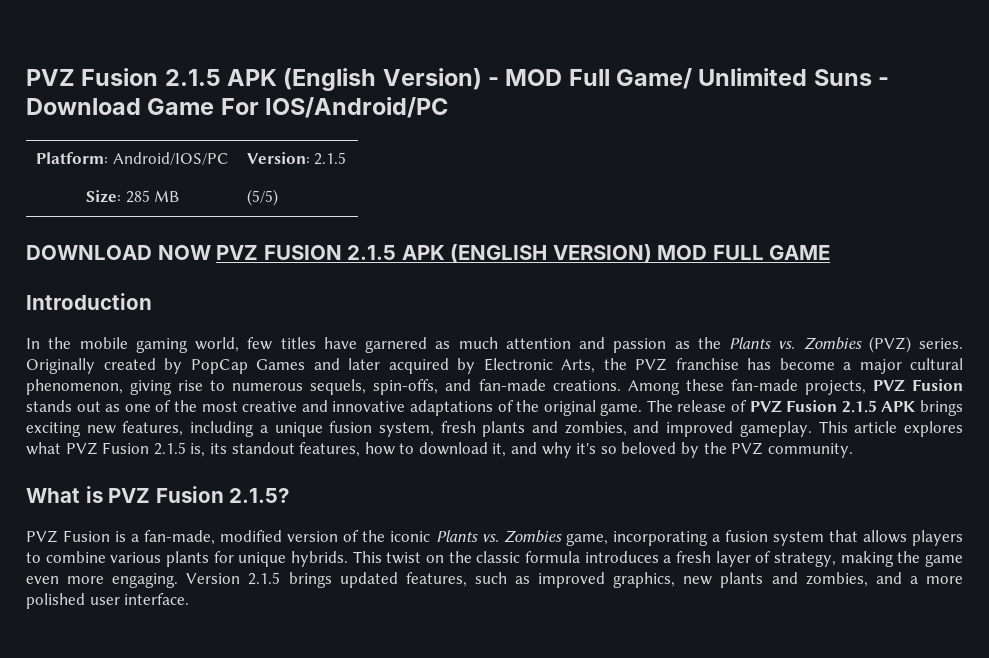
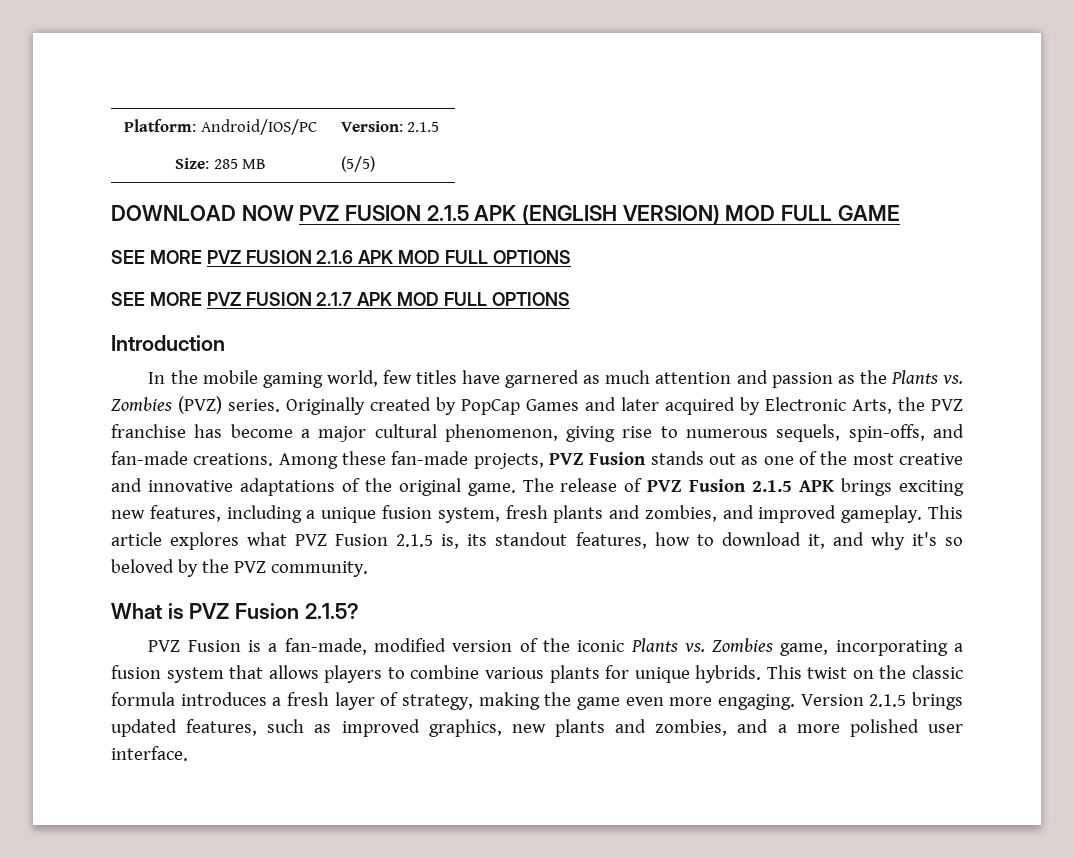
[26,68,890,91] [26,97,449,118] PVZ Fusion 2.1.5 APK (English Version) - MOD Full Game/ Unlimited Suns - Download Game For IOS/Android/PC // -> (124, 125) none
(831, 252) none -> [111,250,571,264] [111,292,570,306] // SEE MORE PVZ FUSION 2.1.6 APK MOD FULL OPTIONS // SEE MORE PVZ FUSION 2.1.7 APK MOD FULL OPTIONS

